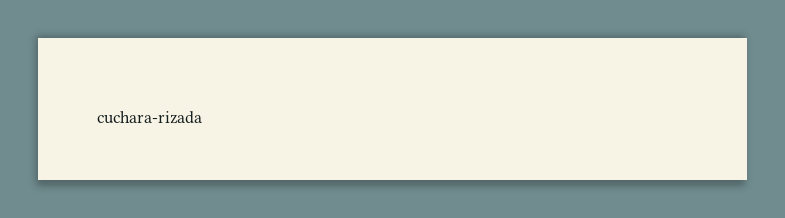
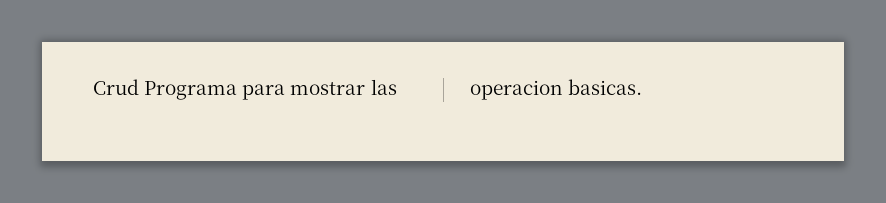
[97,111,202,124] cuchara-rizada -> [93,79,643,100] Crud Programa para mostrar las operacion basicas.

